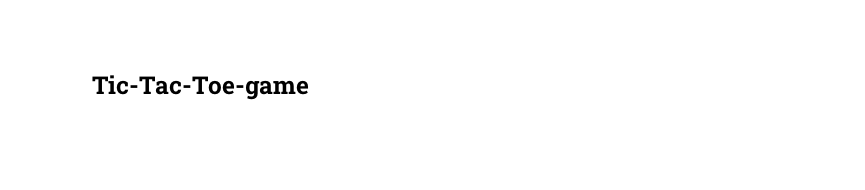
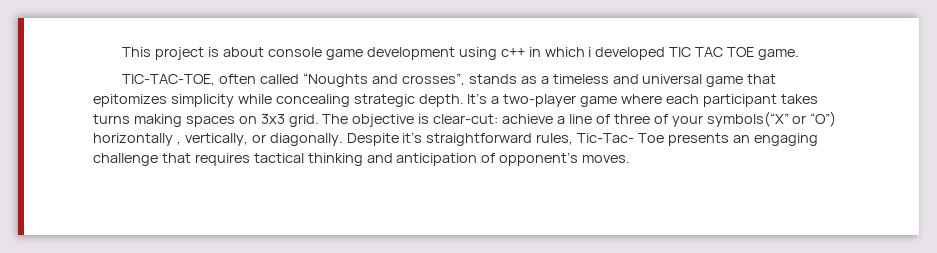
[92,75,309,100] Tic-Tac-Toe-game -> [122,47,800,60] [122,73,777,87] [93,93,818,107] [93,111,837,127] [93,132,818,146] [93,152,631,166] This project is about console game development using c++ in which i developed TIC TAC TOE game. // TIC-TAC-TOE, often called “Noughts and crosses”, stands as a timeless and universal game that epitomizes simplicity while concealing strategic depth. It’s a two-player game where each participant takes turns making spaces on 3x3 grid. The objective is clear-cut: achieve a line of three of your symbols(“X” or “O”) horizontally , vertically, or diagonally. Despite it’s straightforward rules, Tic-Tac- Toe presents an engaging challenge that requires tactical thinking and anticipation of opponent’s moves.

